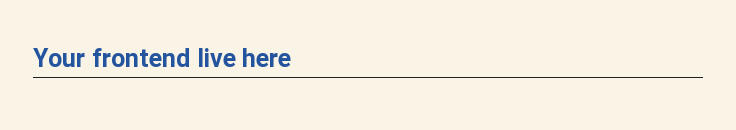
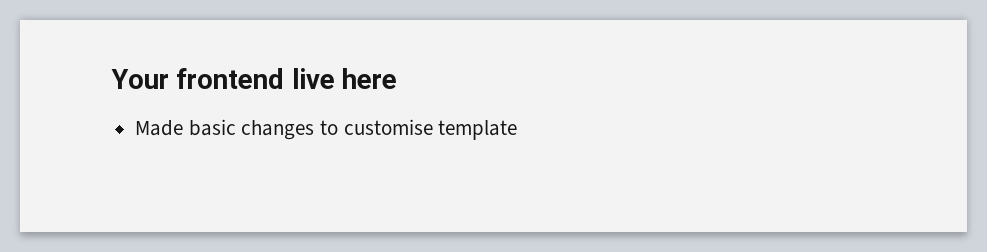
(292, 57) none -> [135,119,518,140] // Made basic changes to customise template

